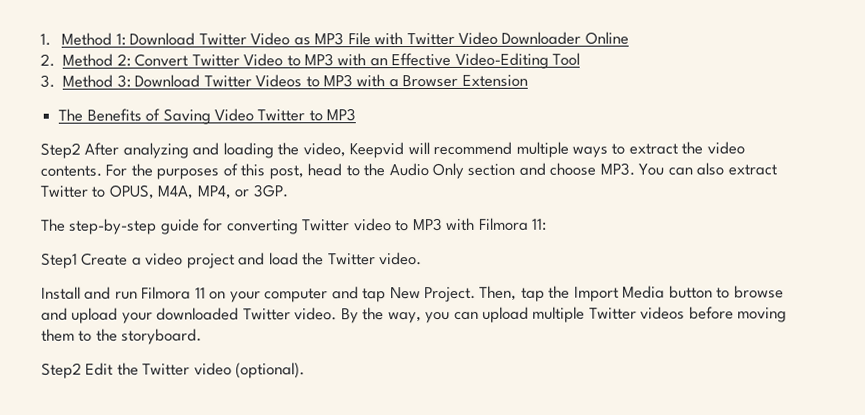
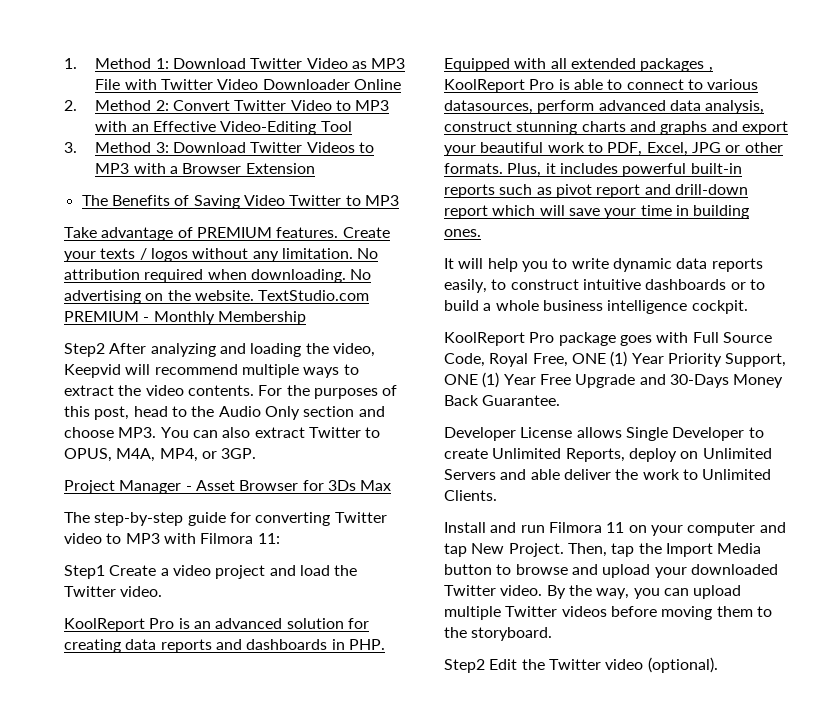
(357, 115) none -> [64,227,390,241] [64,248,379,262] [64,269,372,283] [64,290,370,304] [64,311,306,325] // Take advantage of PREMIUM features. Create your texts / logos without any limitation. No attribution required when downloading. No advertising on the website. TextStudio.com PREMIUM - Monthly Membership
(288, 191) none -> [64,480,392,494] // Project Manager - Asset Browser for 3Ds Max
(423, 259) none -> [64,618,369,632] [64,639,385,653] [444,58,713,72] [444,79,759,93] [444,100,765,114] [444,121,788,135] [444,142,783,156] [444,163,742,177] [444,184,748,198] [444,205,750,219] [444,229,481,237] [444,258,763,272] [444,279,765,293] [444,300,748,314] [444,332,772,346] [444,351,787,367] [444,372,784,388] [444,395,561,406] [444,427,764,441] [444,448,772,462] [444,469,772,480] [444,490,497,501] // KoolReport Pro is an advanced solution for creating data reports and dashboards in PHP. Equipped with all extended packages , KoolReport Pro is able to connect to various datasources, perform advanced data analysis, construct stunning charts and graphs and export your beautiful work to PDF, Excel, JPG or other formats. Plus, it includes powerful built-in reports such as pivot report and drill-down report which will save your time in building ones. // It will help you to write dynamic data reports easily, to construct intuitive dashboards or to build a whole business intelligence cockpit. // KoolReport Pro package goes with Full Source Code, Royal Free, ONE (1) Year Priority Support, ONE (1) Year Free Upgrade and 30-Days Money Back Guarantee. // Developer License allows Single Developer to create Unlimited Reports, deploy on Unlimited Servers and able deliver the work to Unlimited Clients.

